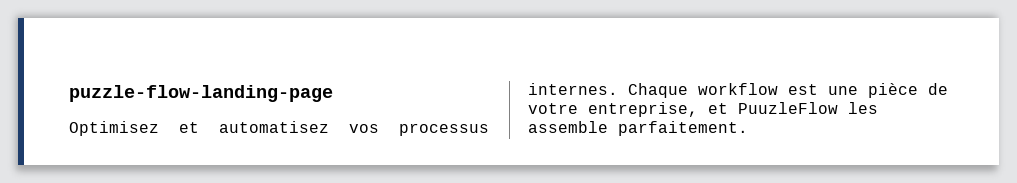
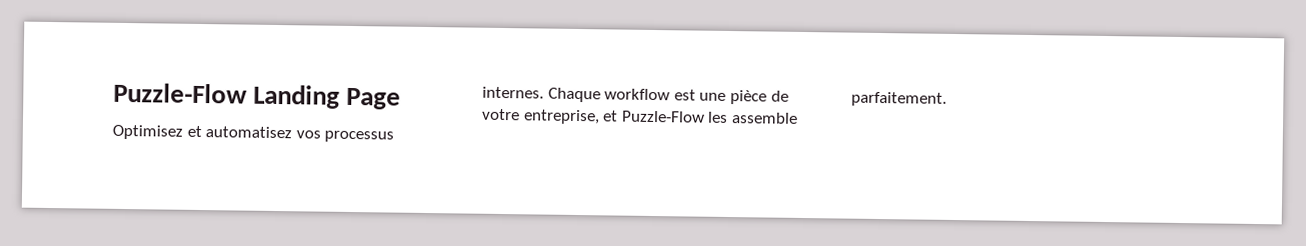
[69,85,333,102] puzzle-flow-landing-page -> [113,82,402,110] Puzzle-Flow Landing Page
[738,102,838,114] PuuzleFlow -> [621,110,705,123] Puzzle-Flow

